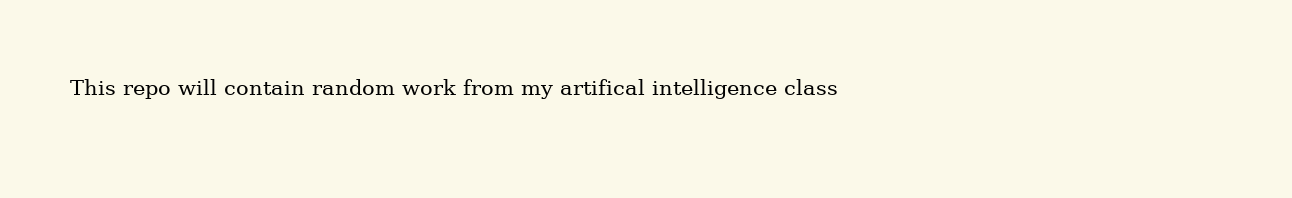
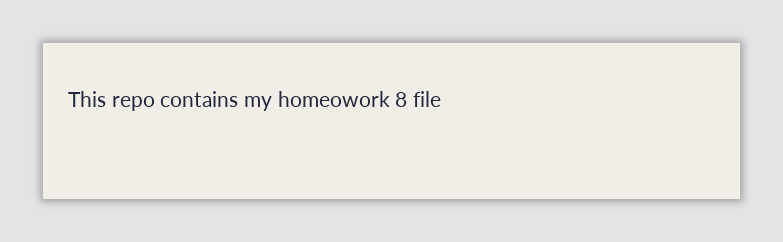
[178,79,838,99] will contain random work from my artifical intelligence class -> [160,91,442,111] contains my homeowork 8 file

